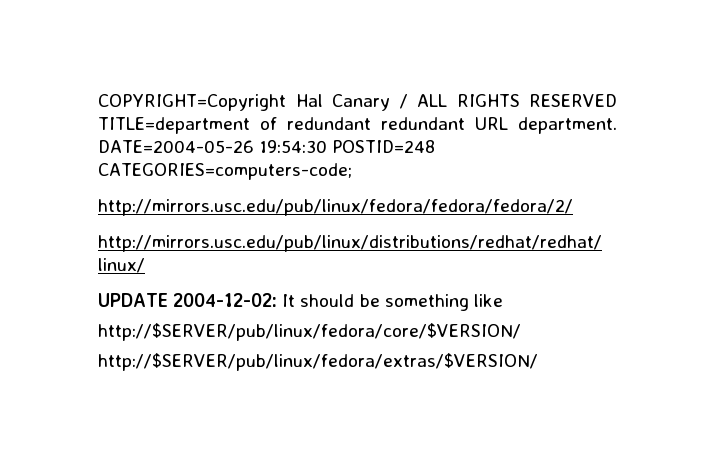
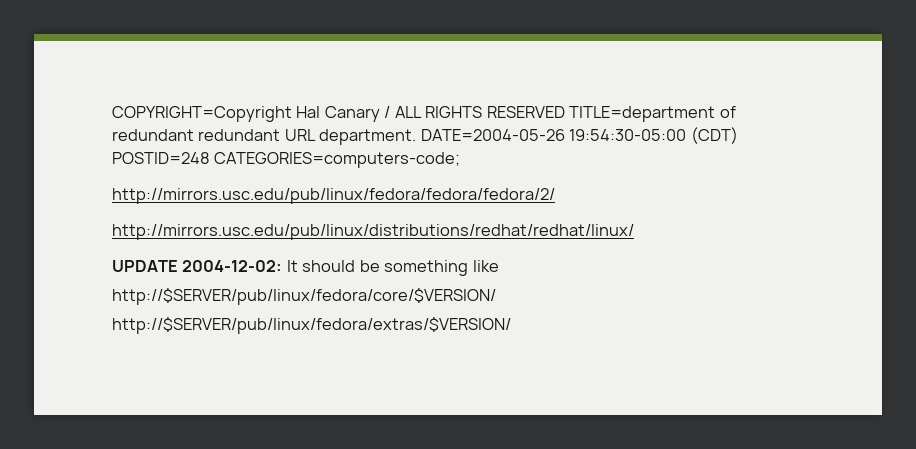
[259,140,328,153] 19:54:30 -> [569,127,738,144] 19:54:30-05:00 (CDT)

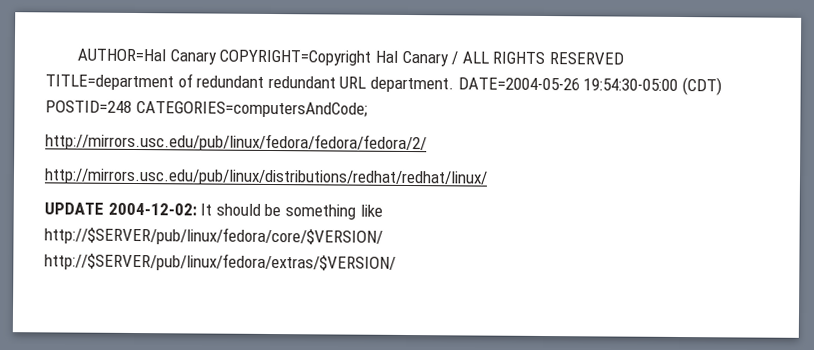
(112, 114) none -> [77,48,217,65] AUTHOR=Hal Canary
[214,152,461,168] CATEGORIES=computers-code; -> [135,101,368,118] CATEGORIES=computersAndCode;

